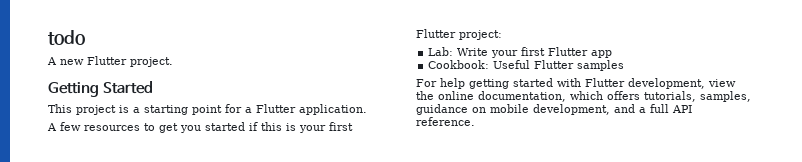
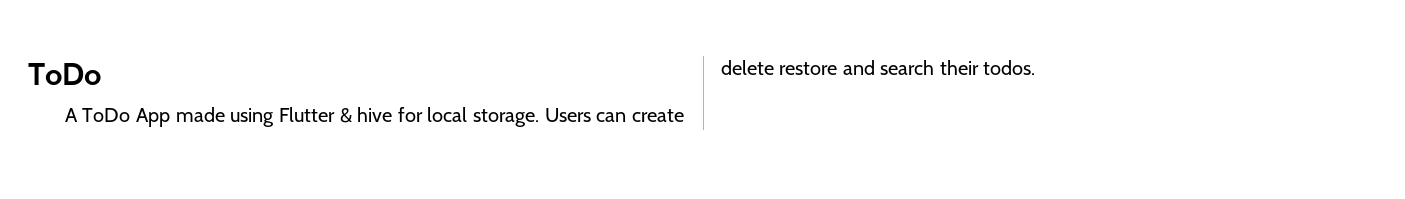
[48,30,85,45] [47,56,173,67] [48,81,154,97] [48,104,367,115] [47,122,353,133] [416,29,502,40] [428,47,613,58] [428,60,625,71] [416,78,736,89] [416,91,751,102] [416,104,692,115] [416,117,475,126] todo // A new Flutter project. // Getting Started // This project is a starting point for a Flutter application. // A few resources to get you started if this is your first Flutter project: // Lab: Write your first Flutter app // Cookbook: Useful Flutter samples // For help getting started with Flutter development, view the online documentation, which offers tutorials, samples, guidance on mobile development, and a full API reference. -> [28,63,101,85] [64,107,684,127] [721,60,1035,75] ToDo // A ToDo App made using Flutter & hive for local storage. Users can create delete restore and search their todos.

